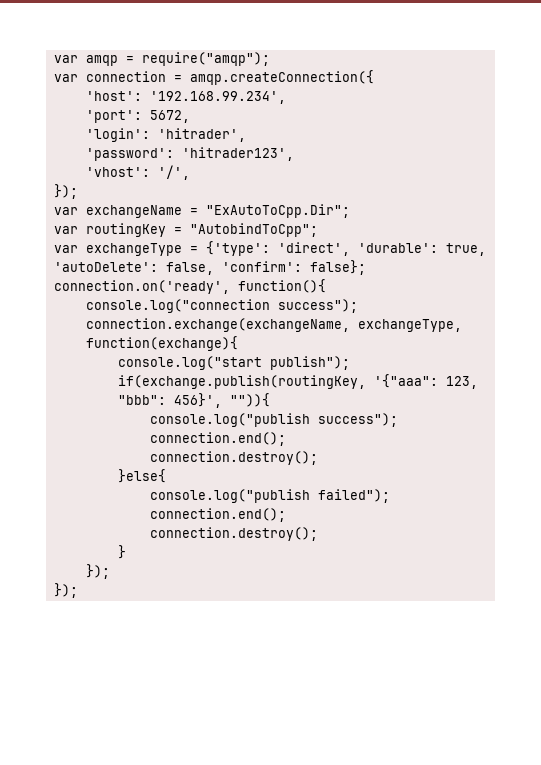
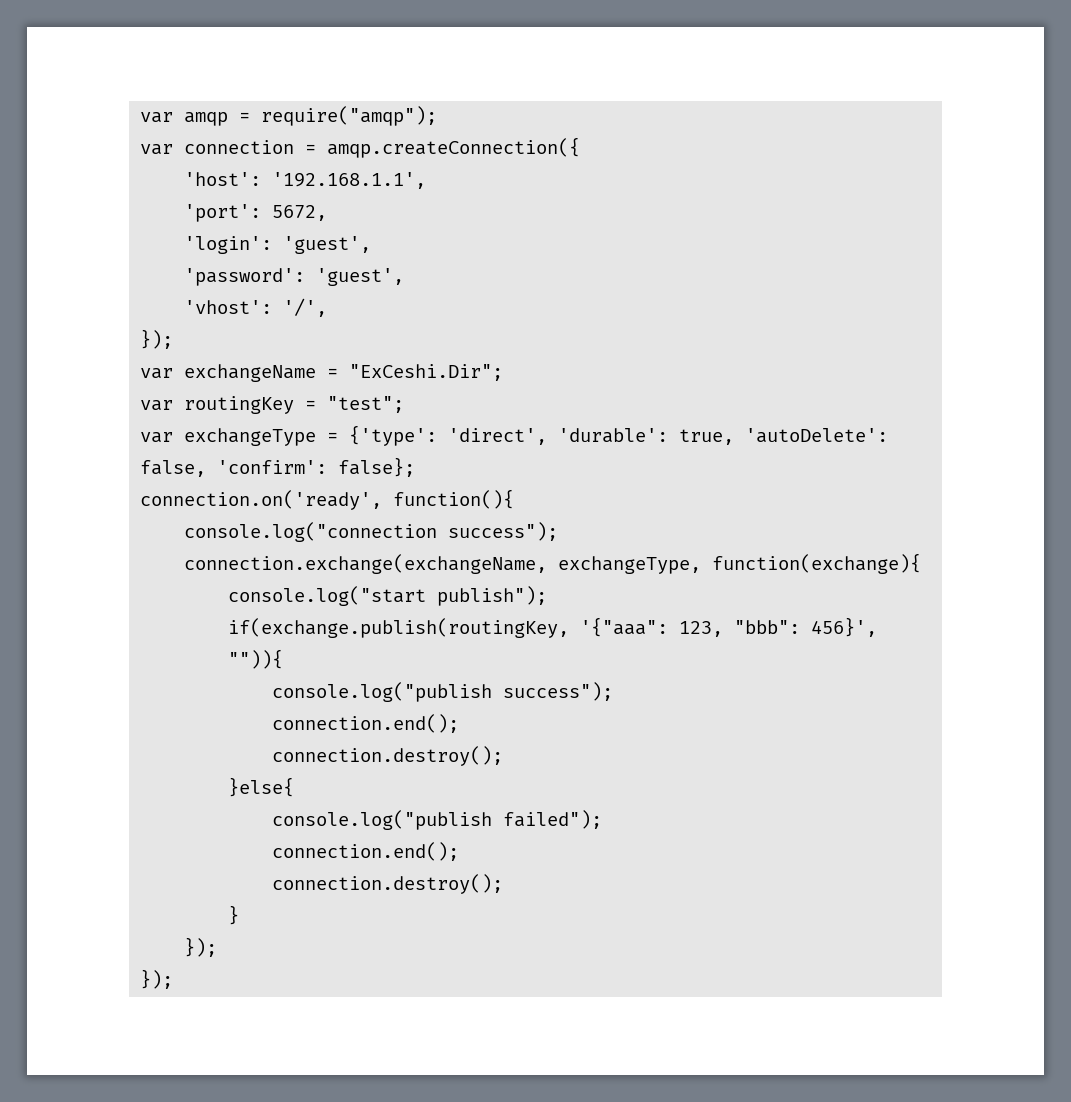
[150,91,287,104] '192.168.99.234', -> [272,172,427,189] '192.168.1.1',
[158,128,247,142] 'hitrader', -> [283,236,372,254] 'guest',
[182,147,295,161] 'hitrader123', -> [316,268,405,286] 'guest',
[206,204,351,218] "ExAutoToCpp.Dir"; -> [349,364,504,381] "ExCeshi.Dir";
[190,223,319,237] "AutobindToCpp"; -> [327,396,405,413] "test";

